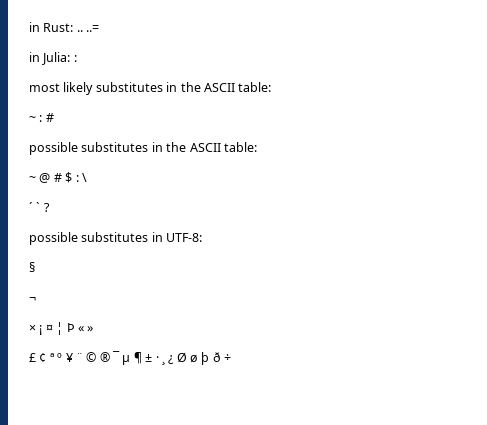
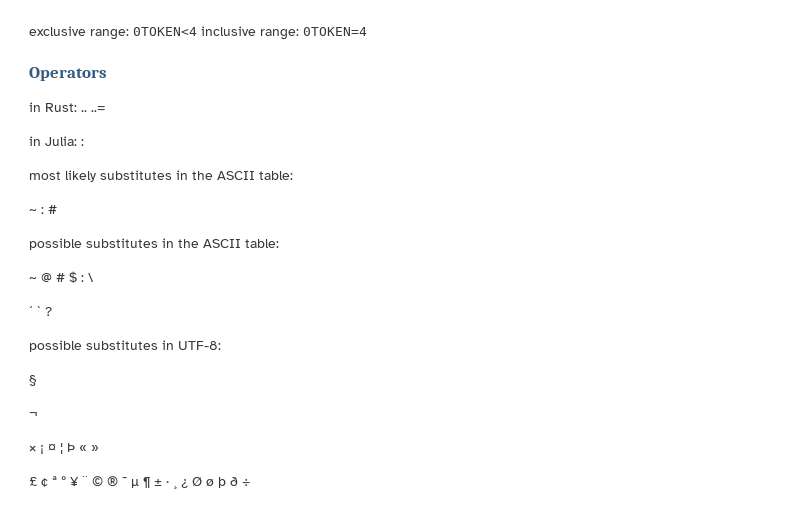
(29, 27) none -> [29,26,367,40] [29,67,107,81] exclusive range: 0TOKEN<4 inclusive range: 0TOKEN=4 // Operators //

